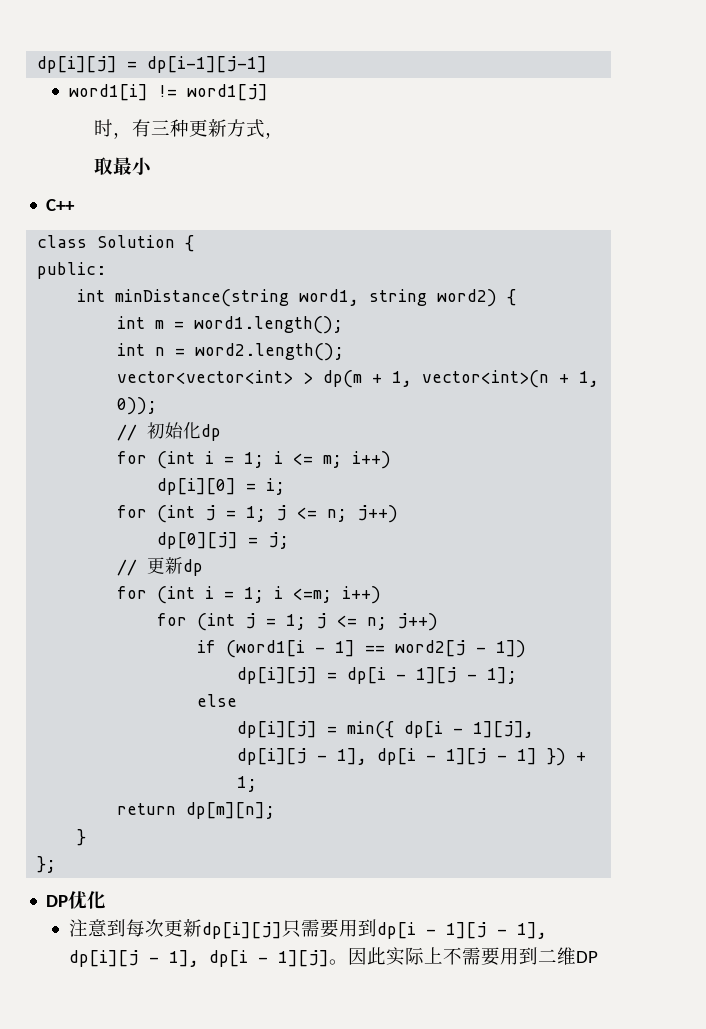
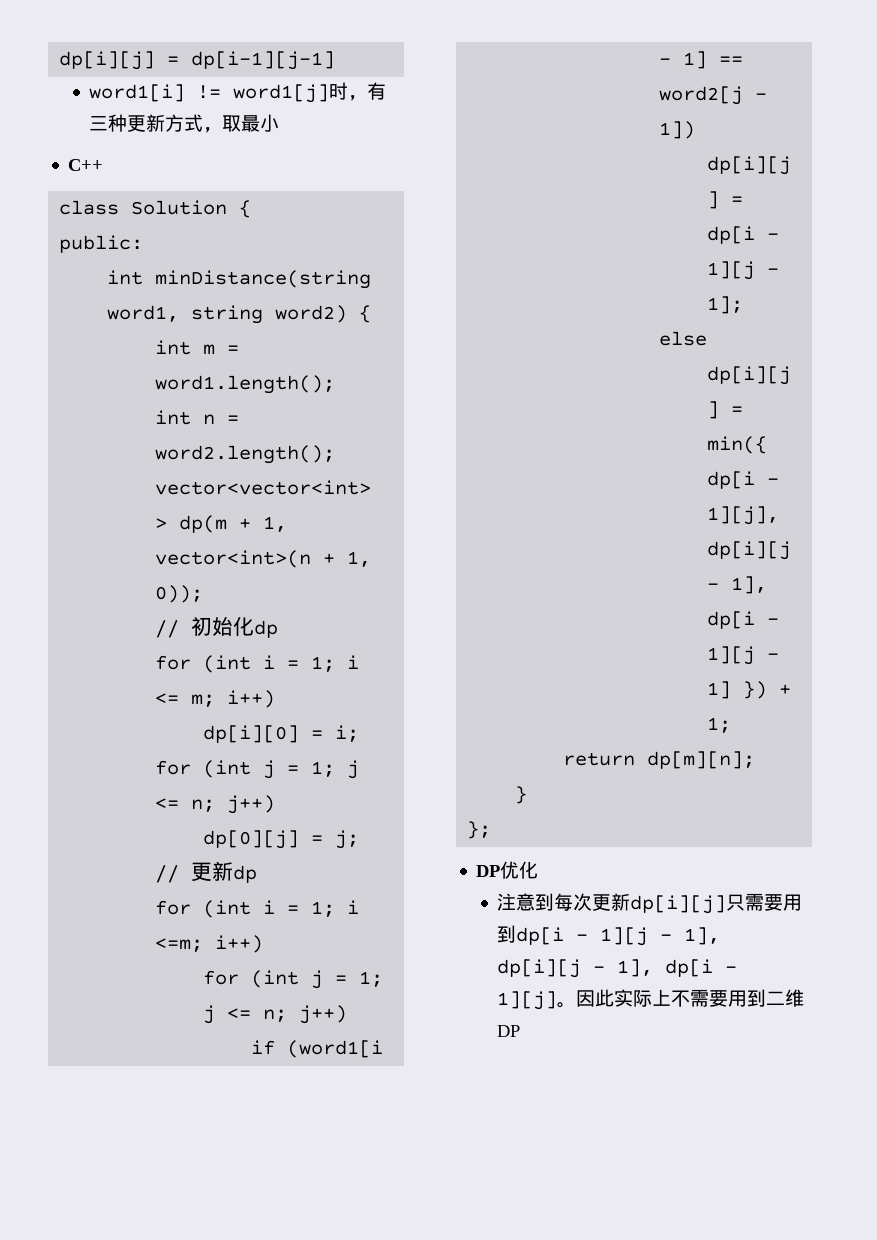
(269, 92) // -> (330, 93) none
(284, 135) // -> (223, 130) none

